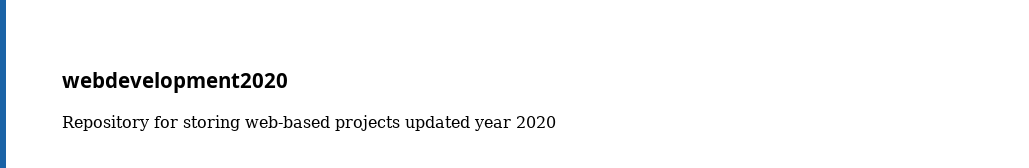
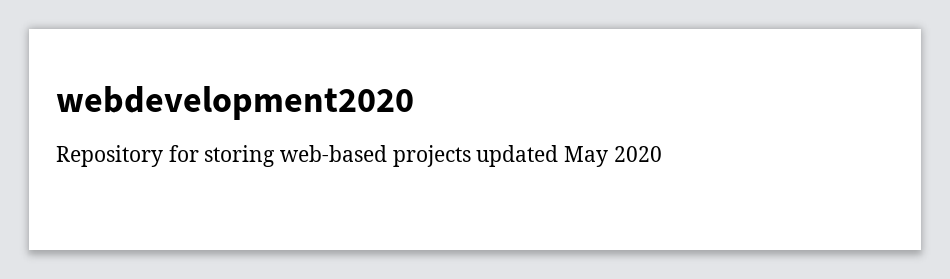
[474,119,511,131] year -> [564,146,609,167] May

